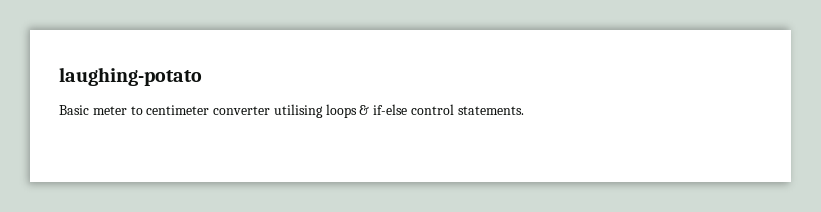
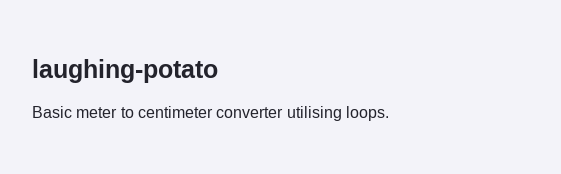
[325,104,524,118] loops & if-else control statements. -> [345,106,389,121] loops.

